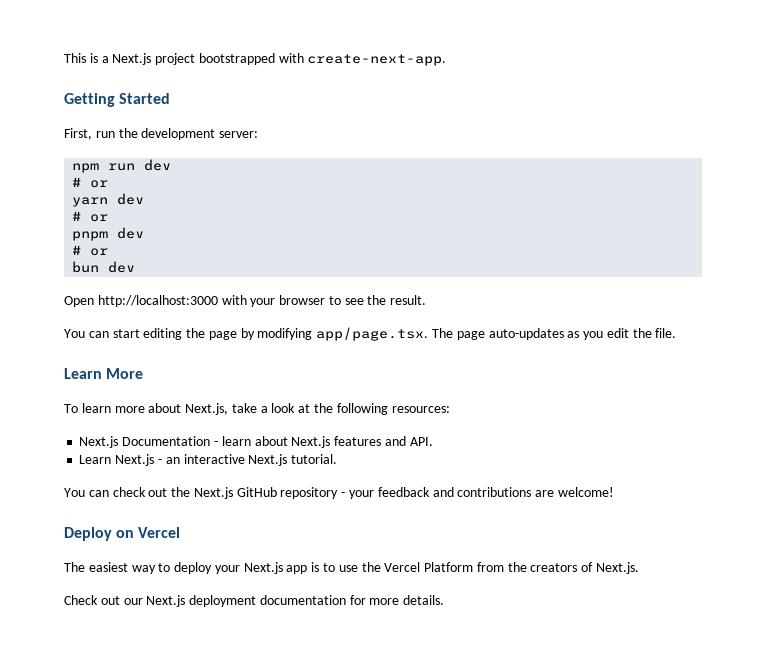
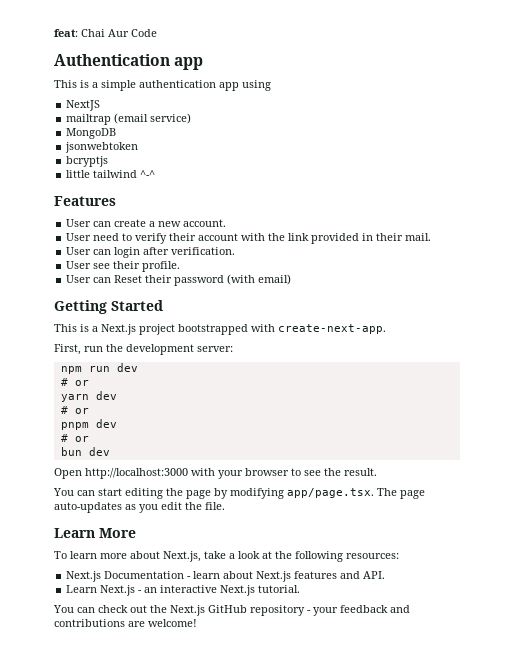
(64, 58) none -> [54,29,157,37] [54,54,204,70] [54,80,271,91] [66,100,101,111] [66,113,192,125] [66,128,117,139] [65,142,139,153] [66,156,109,167] [66,170,156,178] [54,196,116,206] [66,219,227,227] [66,233,432,244] [66,247,236,258] [66,261,181,272] [66,274,292,286] [54,300,163,314] feat: Chai Aur Code // Authentication app // This is a simple authentication app using // NextJS // mailtrap (email service) // MongoDB // jsonwebtoken // bcryptjs // little tailwind ^-^ // Features // User can create a new account. // User need to verify their account with the link provided in their mail. // User can login after verification. // User see their profile. // User can Reset their password (with email) // Getting Started //
[64,93,171,107] // Getting Started -> (386, 329) none
[64,527,181,541] [64,562,640,574] [64,595,445,607] // Deploy on Vercel // The easiest way to deploy your Next.js app is to use the Vercel Platform from the creators of Next.js. // Check out our Next.js deployment documentation for more details. -> (197, 623) none

